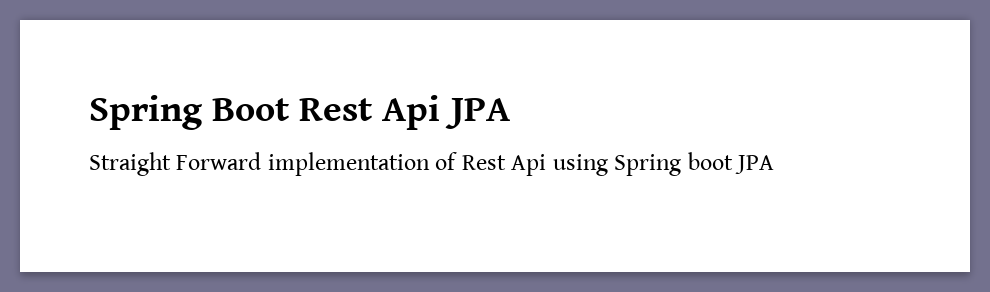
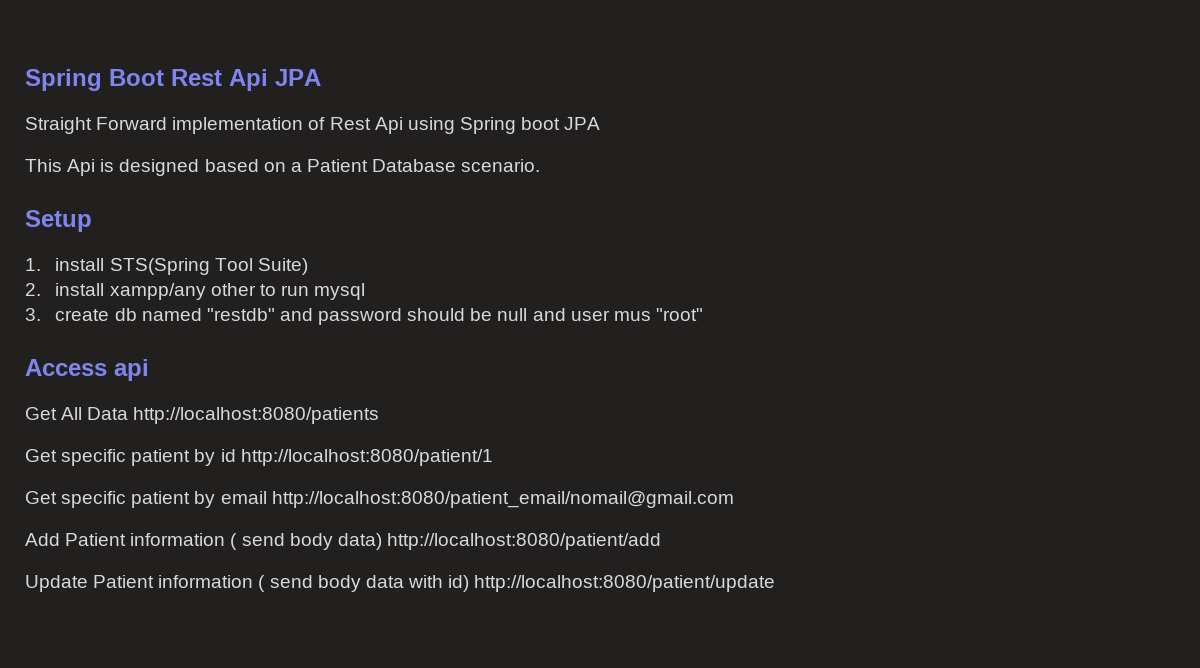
(775, 164) none -> [25,159,541,176] [25,210,92,232] [25,258,308,275] [25,283,366,300] [25,308,703,325] [25,359,149,381] [25,407,380,424] [25,449,493,466] [25,491,734,508] [25,533,661,550] [25,575,776,592] // This Api is designed based on a Patient Database scenario. // Setup // 1. install STS(Spring Tool Suite) // 2. install xampp/any other to run mysql // 3. create db named "restdb" and password should be null and user mus "root" // Access api // Get All Data http://localhost:8080/patients // Get specific patient by id http://localhost:8080/patient/1 // Get specific patient by email http://localhost:8080/patient_email/nomail@gmail.com // Add Patient information ( send body data) http://localhost:8080/patient/add // Update Patient information ( send body data with id) http://localhost:8080/patient/update

